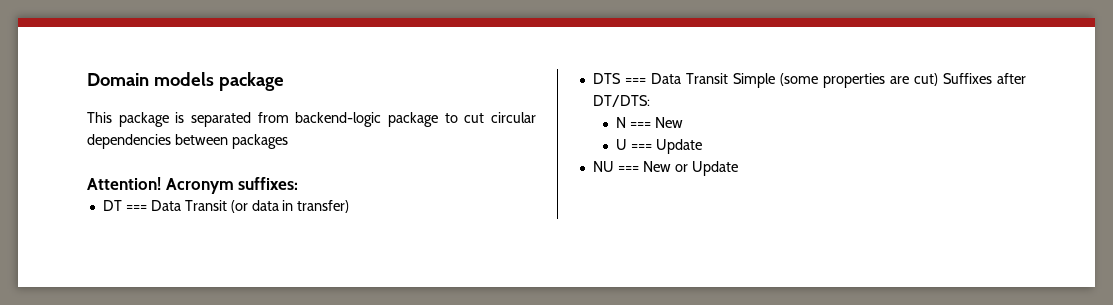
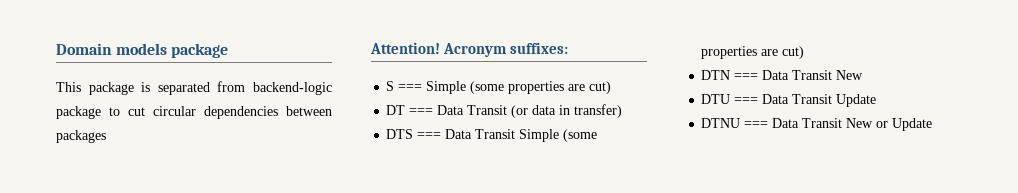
(299, 183) none -> [386,81,612,94] // S === Simple (some properties are cut)
[942,73,1026,84] [592,95,650,107] [616,117,683,128] [616,139,702,154] [592,161,639,172] Suffixes after DT/DTS: // N === New // U === Update // NU === -> [701,70,864,80] [701,94,877,107] [701,118,843,128] // DTN === Data Transit New // DTU === Data Transit Update // DTNU === Data Transit

